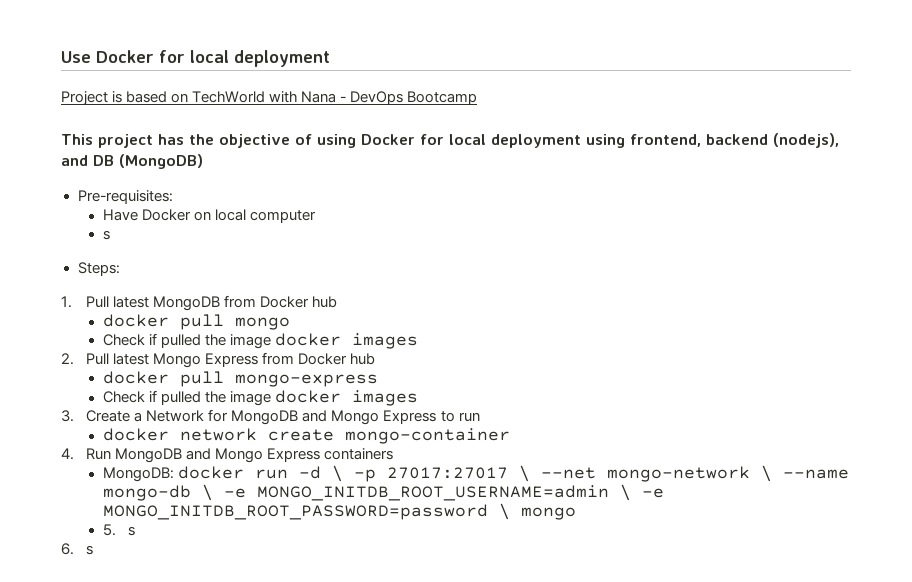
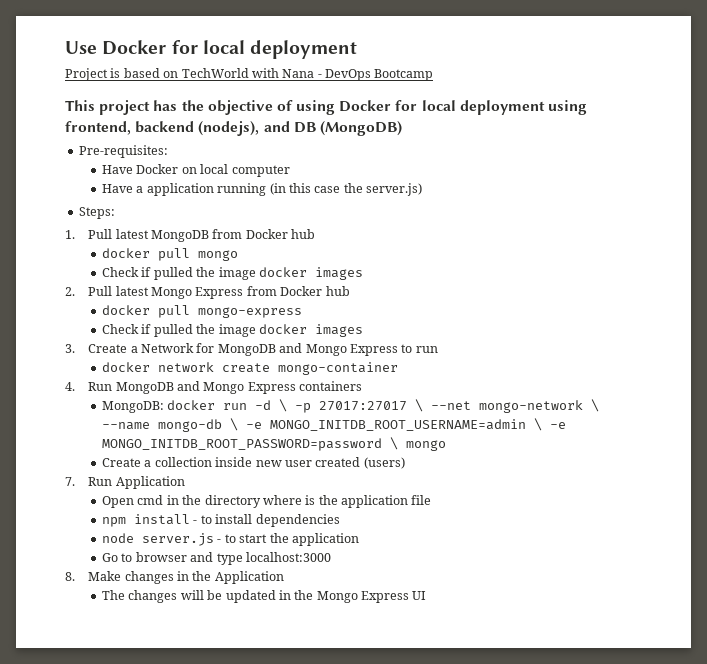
[102,230,110,240] s -> [102,183,423,196] Have a application running (in this case the server.js)
[102,524,135,536] [61,543,94,555] 5. s // 6. s -> [102,457,405,469] [65,476,185,489] [102,495,432,508] [102,514,340,527] [102,533,359,546] [102,552,331,565] [65,571,284,584] [102,590,427,603] Create a collection inside new user created (users) // 7. Run Application // Open cmd in the directory where is the application file // npm install - to install dependencies // node server.js - to start the application // Go to browser and type localhost:3000 // 8. Make changes in the Application // The changes will be updated in the Mongo Express UI

